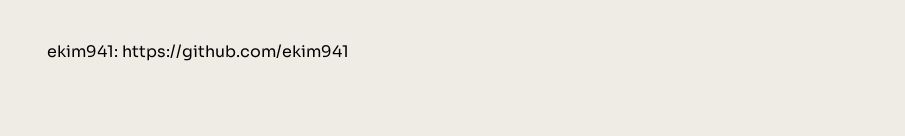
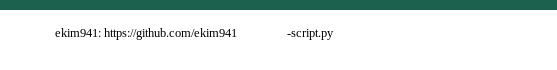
(350, 52) none -> [287,29,334,40] -script.py

